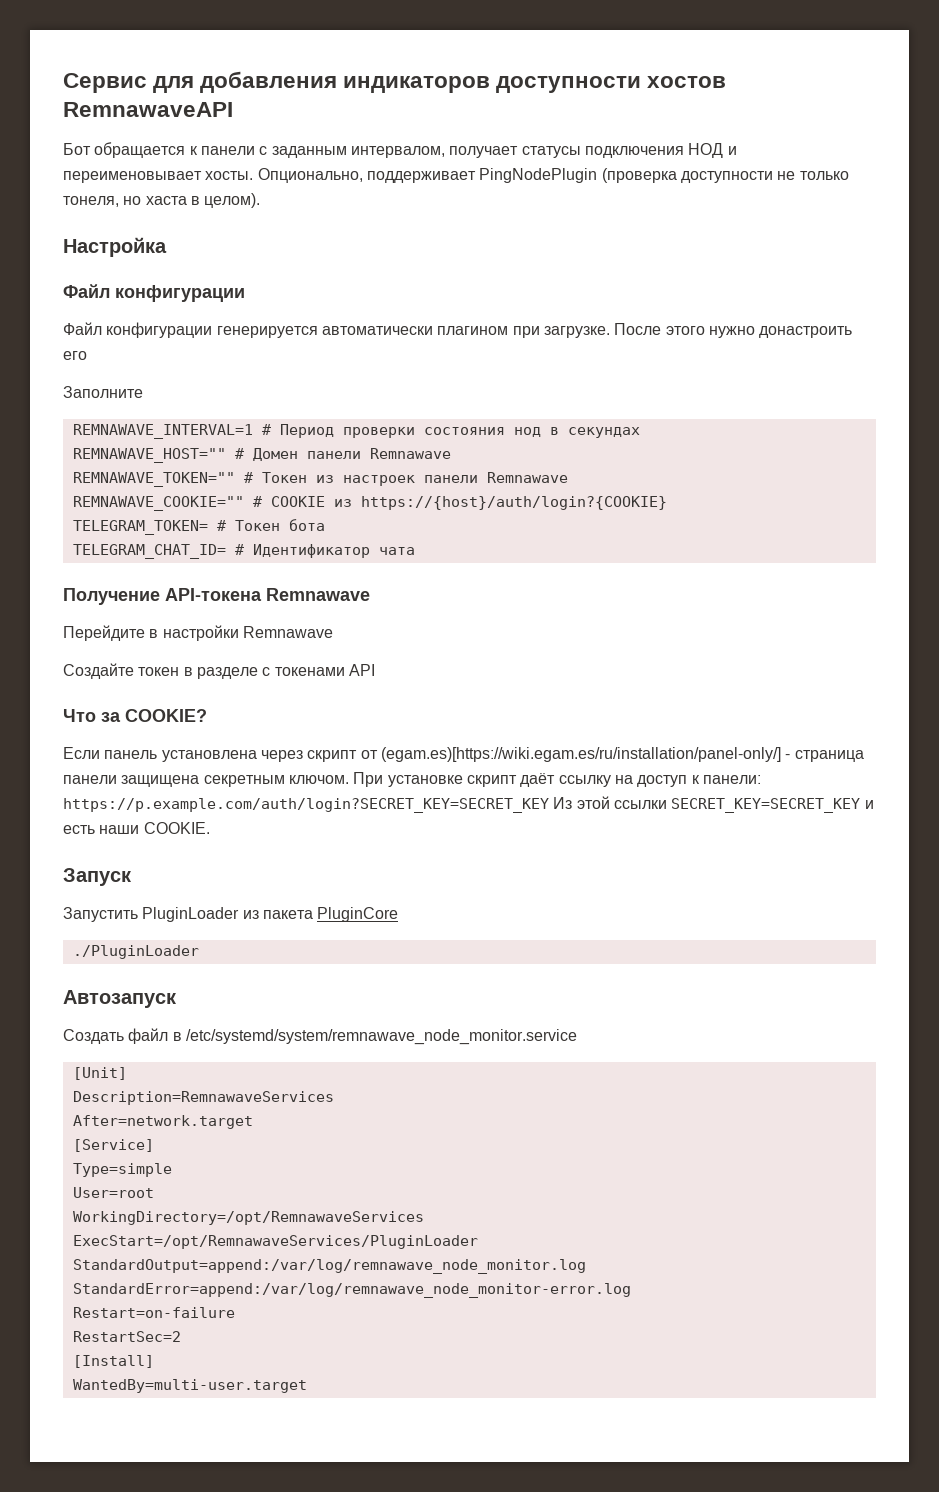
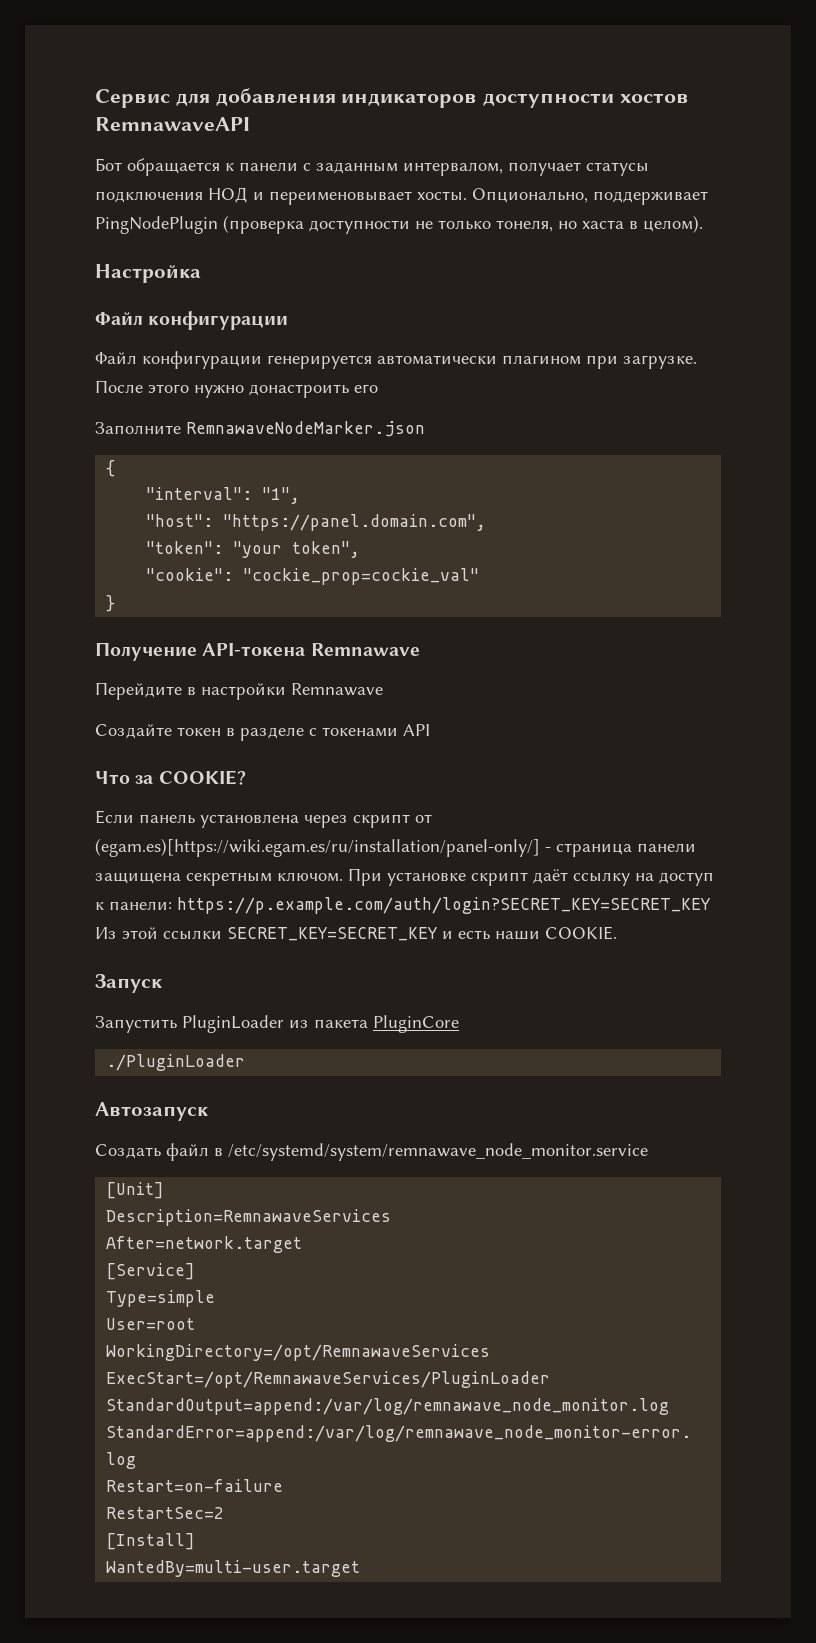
[72,424,640,439] [72,448,451,463] [72,472,568,487] [72,496,667,511] [72,519,325,535] [72,544,415,559] // REMNAWAVE_INTERVAL=1 # Период проверки состояния нод в секундах // REMNAWAVE_HOST="" # Домен панели Remnawave // REMNAWAVE_TOKEN="" # Токен из настроек панели Remnawave // REMNAWAVE_COOKIE="" # COOKIE из https://{host}/auth/login?{COOKIE} // TELEGRAM_TOKEN= # Токен бота // TELEGRAM_CHAT_ID= # Идентификатор чата -> [186,421,425,437] [106,460,116,477] [146,487,301,504] [146,514,487,531] [146,541,361,558] [146,568,480,585] [106,595,116,612] RemnawaveNodeMarker.json // { // "interval": "1", // "host": "https://panel.domain.com", // "token": "your token", // "cookie": "cockie_prop=cockie_val" // }

